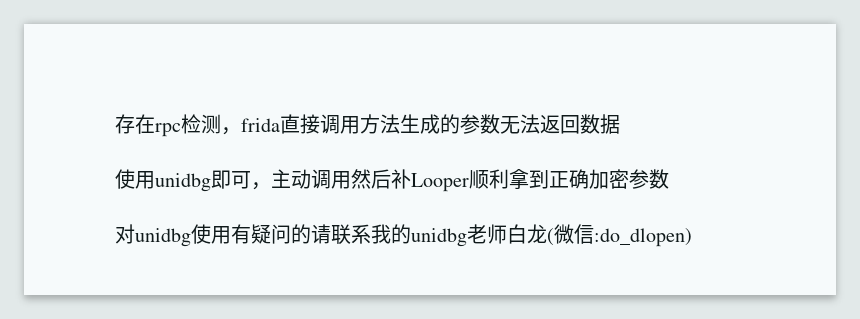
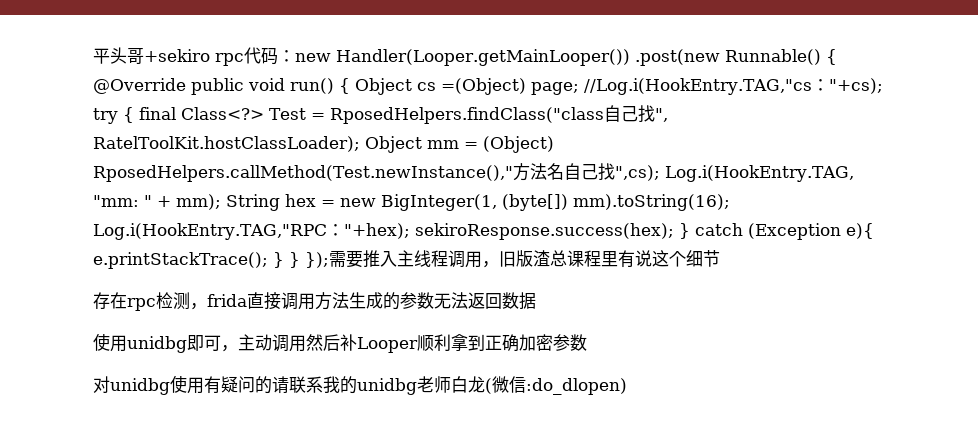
(115, 124) none -> [93,47,837,66] [93,78,883,95] [93,105,668,124] [93,136,554,153] [93,163,854,182] [93,194,730,211] [93,223,874,240] [93,250,720,269] 平头哥+sekiro rpc代码：new Handler(Looper.getMainLooper()) .post(new Runnable() { @Override public void run() { Object cs =(Object) page; //Log.i(HookEntry.TAG,"cs："+cs); try { final Class<?> Test = RposedHelpers.findClass("class自己找", RatelToolKit.hostClassLoader); Object mm = (Object) RposedHelpers.callMethod(Test.newInstance(),"方法名自己找",cs); Log.i(HookEntry.TAG, "mm: " + mm); String hex = new BigInteger(1, (byte[]) mm).toString(16); Log.i(HookEntry.TAG,"RPC："+hex); sekiroResponse.success(hex); } catch (Exception e){ e.printStackTrace(); } } });需要推入主线程调用，旧版渣总课程里有说这个细节 //

